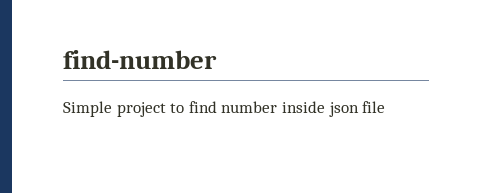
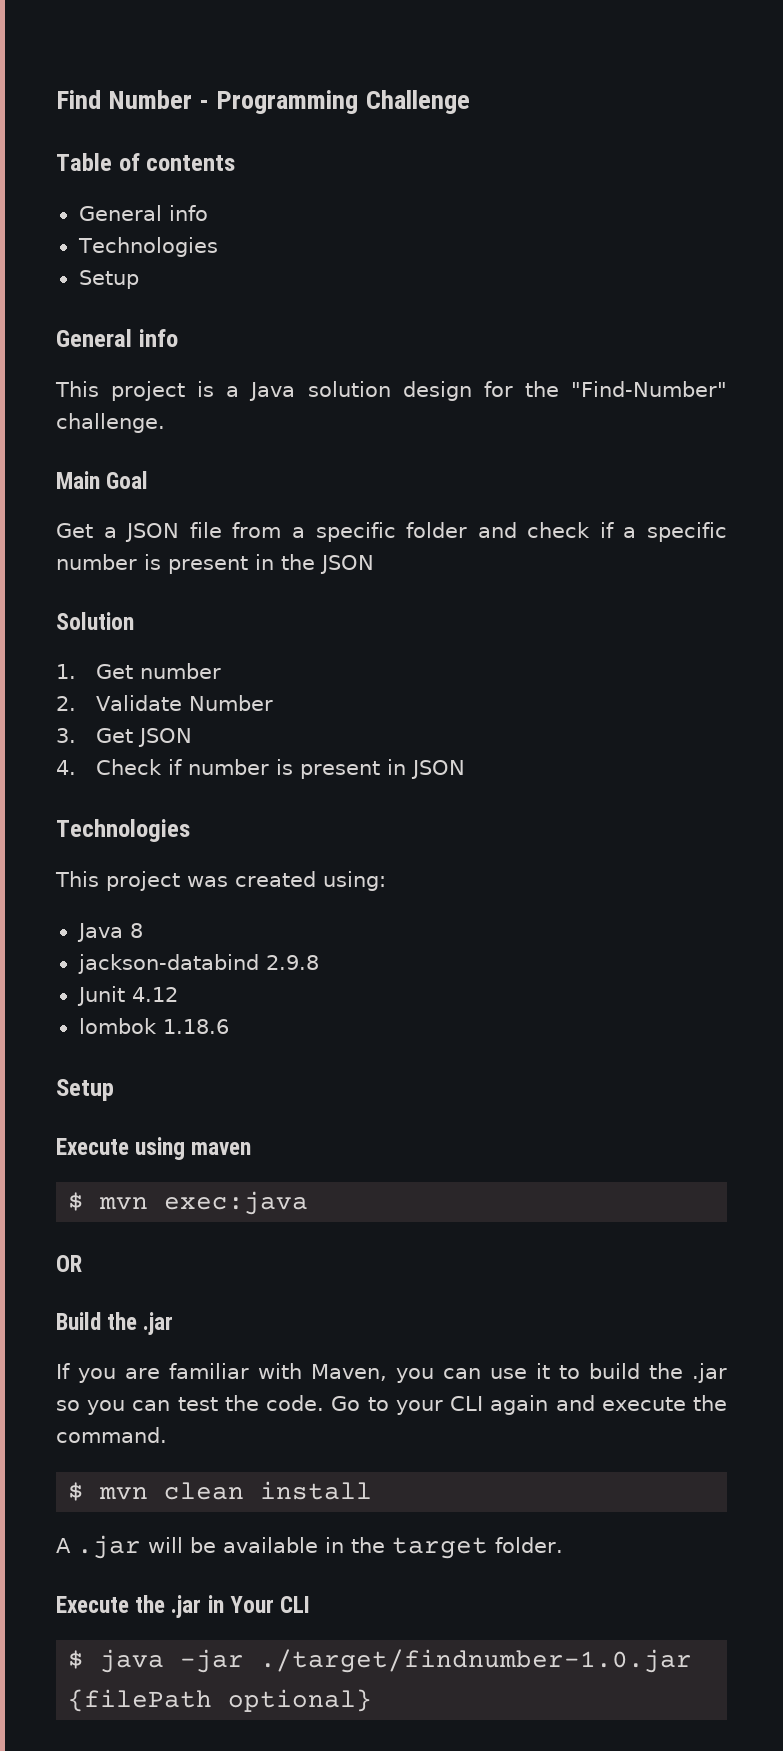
[63,50,217,69] [63,101,386,117] find-number // Simple project to find number inside json file -> [56,90,470,114] [56,153,236,171] [78,205,208,221] [77,237,218,257] [78,270,139,289] [56,329,178,347] [55,381,728,401] [56,413,165,433] [56,471,149,489] [56,522,728,542] [56,554,374,574] [56,612,134,630] [56,663,222,679] [56,695,274,711] [56,728,193,747] [56,759,466,779] [56,819,190,842] [55,871,386,891] [76,923,143,942] [77,954,319,974] [76,986,178,1006] [78,1018,229,1034] [56,1079,114,1101] [56,1137,252,1160] [68,1191,309,1215] [56,1255,82,1272] [56,1312,174,1335] [56,1363,727,1383] [56,1395,727,1415] [56,1427,167,1443] [68,1481,373,1501] [56,1535,563,1559] [56,1595,311,1618] [68,1649,693,1673] [68,1689,373,1712] Find Number - Programming Challenge // Table of contents // General info // Technologies // Setup // General info // This project is a Java solution design for the "Find-Number" challenge. // Main Goal // Get a JSON file from a specific folder and check if a specific number is present in the JSON // Solution // 1. Get number // 2. Validate Number // 3. Get JSON // 4. Check if number is present in JSON // Technologies // This project was created using: // Java 8 // jackson-databind 2.9.8 // Junit 4.12 // lombok 1.18.6 // Setup // Execute using maven // $ mvn exec:java // OR // Build the .jar // If you are familiar with Maven, you can use it to build the .jar so you can test the code. Go to your CLI again and execute the command. // $ mvn clean install // A .jar will be available in the target folder. // Execute the .jar in Your CLI // $ java -jar ./target/findnumber-1.0.jar {filePath optional}

